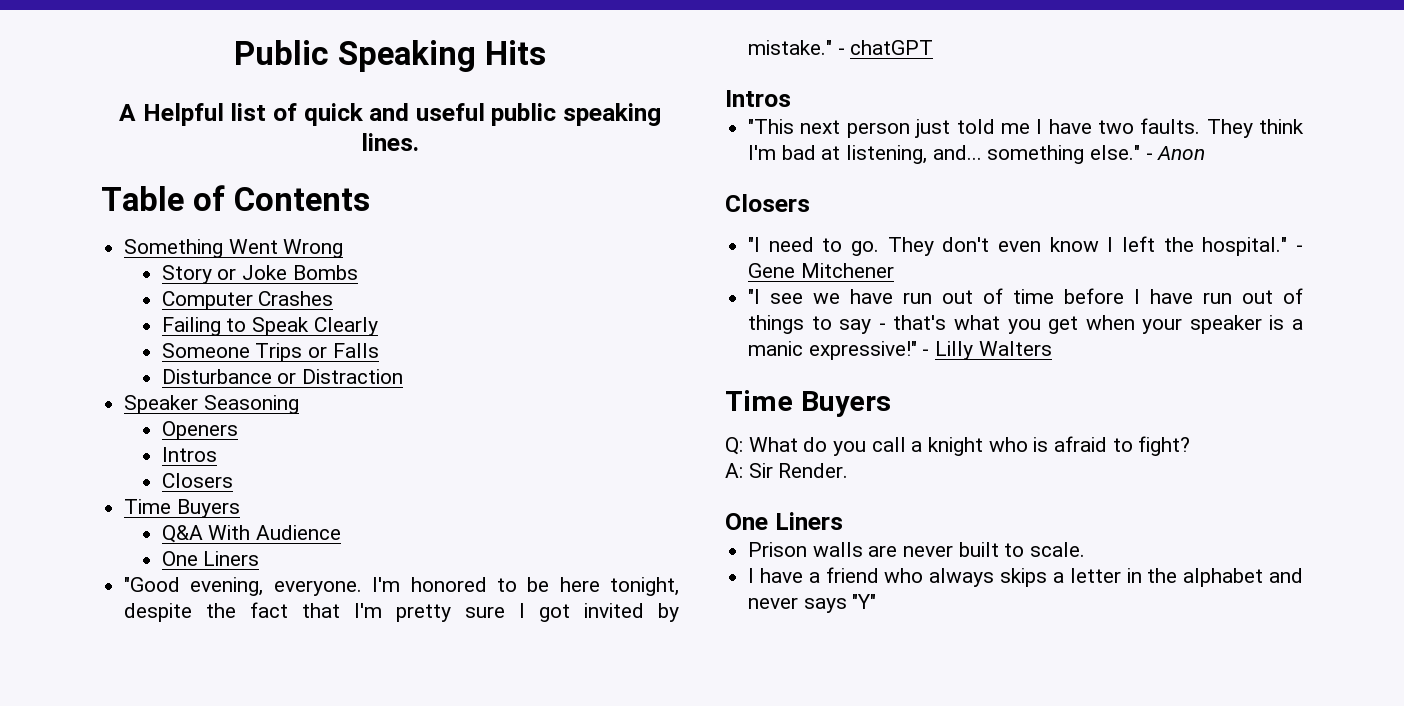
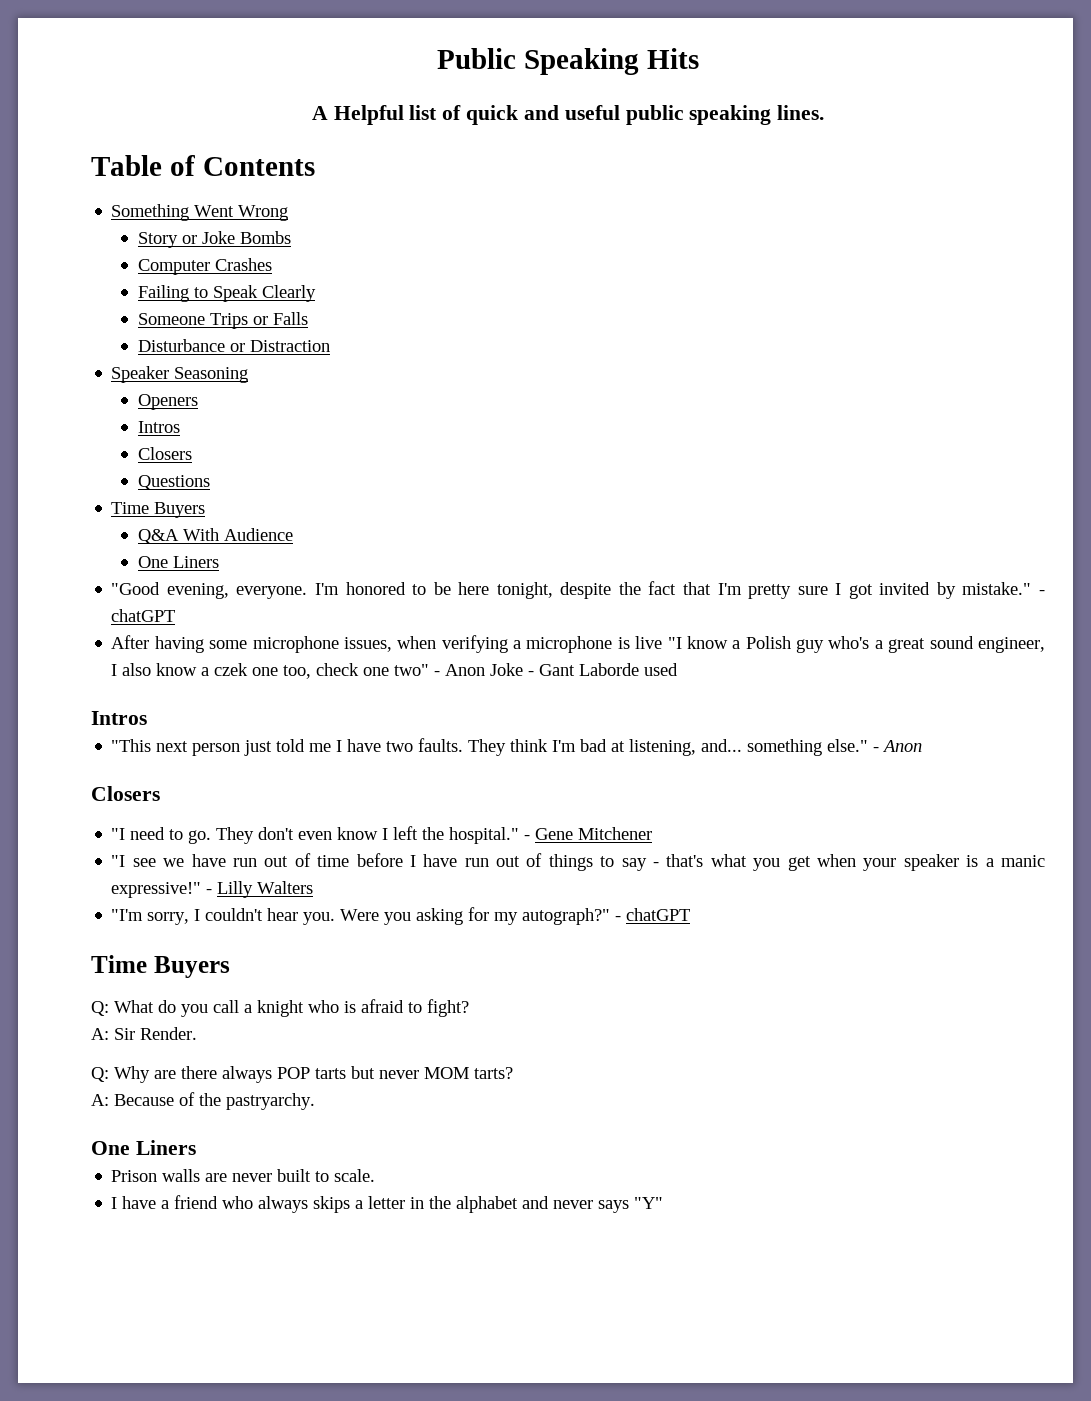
(233, 480) none -> [138,475,211,490] // Questions
(934, 47) none -> [111,635,1046,653] [111,663,679,679] // After having some microphone issues, when verifying a microphone is live "I know a Polish guy who's a great sound engineer, I also know a czek one too, check one two" - Anon Joke - Gant Laborde used
(1052, 348) none -> [111,907,691,925] // "I'm sorry, I couldn't hear you. Were you asking for my autograph?" - chatGPT
(849, 470) none -> [91,1066,513,1083] [91,1092,315,1110] // Q: Why are there always POP tarts but never MOM tarts? // A: Because of the pastryarchy.

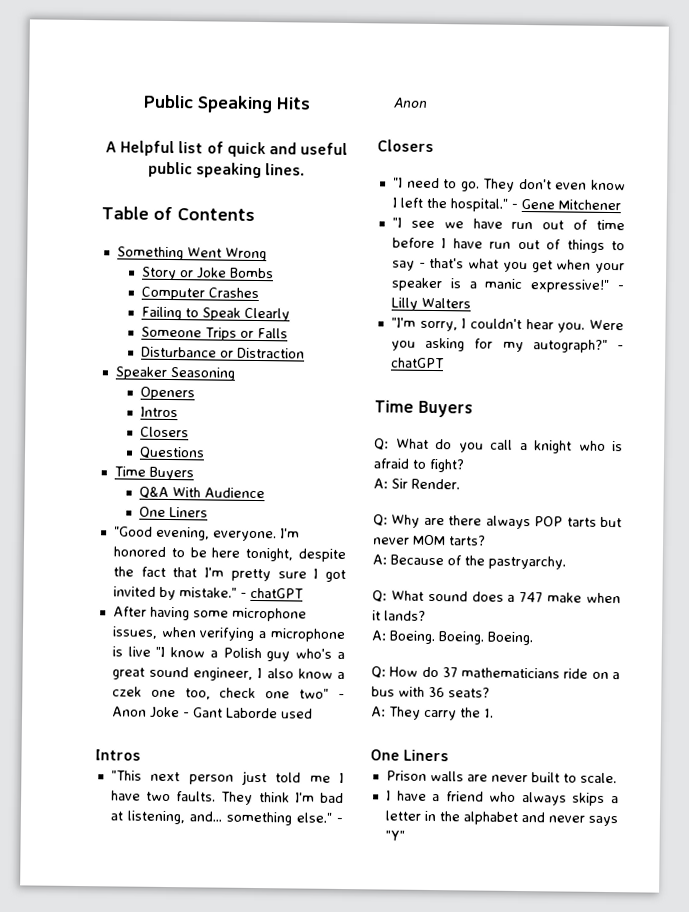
(315, 1101) none -> [372,590,621,604] [372,610,426,621] [371,630,534,646] [371,666,620,680] [371,686,490,698] [371,706,494,721] // Q: What sound does a 747 make when it lands? // A: Boeing. Boeing. Boeing. // Q: How do 37 mathematicians ride on a bus with 36 seats? // A: They carry the 1.

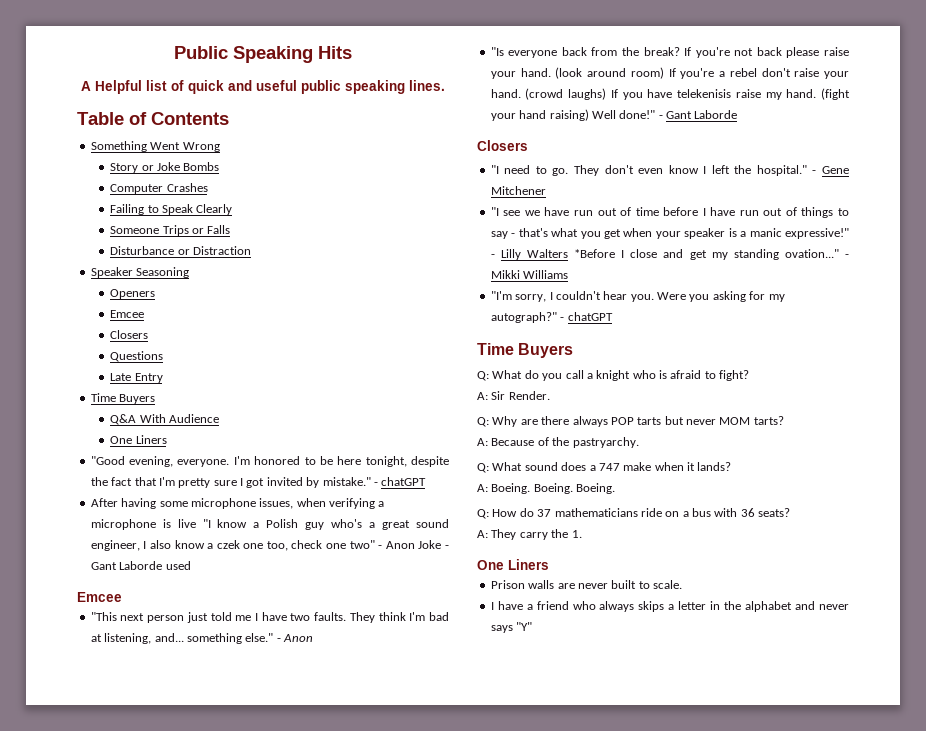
[139,406,178,418] Intros -> [110,310,145,318] Emcee
(205, 453) none -> [110,373,163,383] // Late Entry
[95,749,141,761] Intros -> [77,592,122,602] Emcee
(428, 102) none -> [490,47,849,58] [490,67,849,79] [490,88,850,100] [490,109,738,121] // "Is everyone back from the break? If you're not back please raise your hand. (look around room) If you're a rebel don't raise your hand. (crowd laughs) If you have telekenisis raise my hand. (fight your hand raising) Well done!" - Gant Laborde
(471, 303) none -> [574,249,849,260] [490,270,569,279] *Before I close and get my standing ovation..." - Mikki Williams

